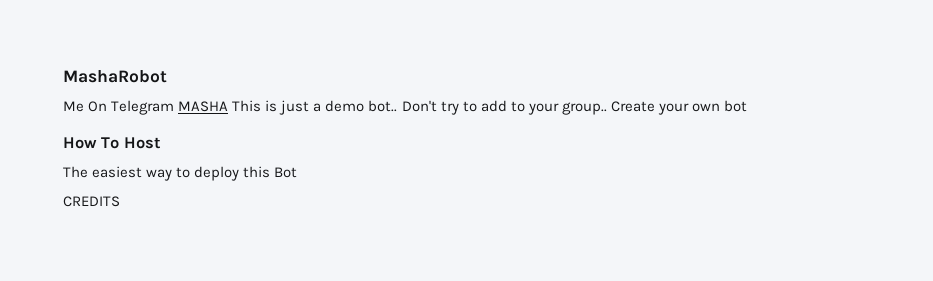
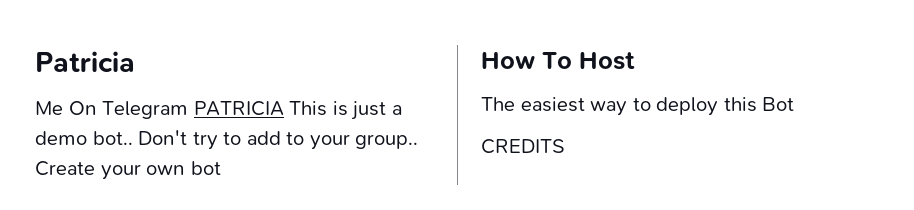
[63,70,167,83] MashaRobot -> [35,51,135,72] Patricia
[178,101,229,112] MASHA -> [193,101,284,116] PATRICIA

